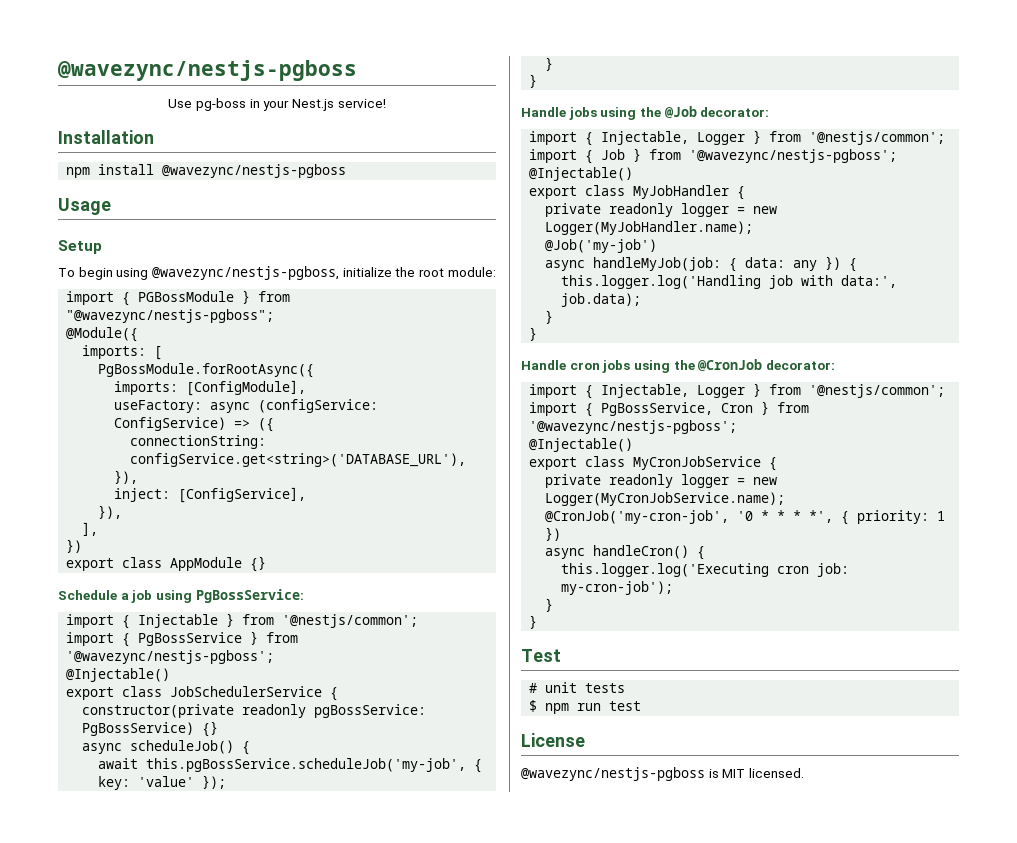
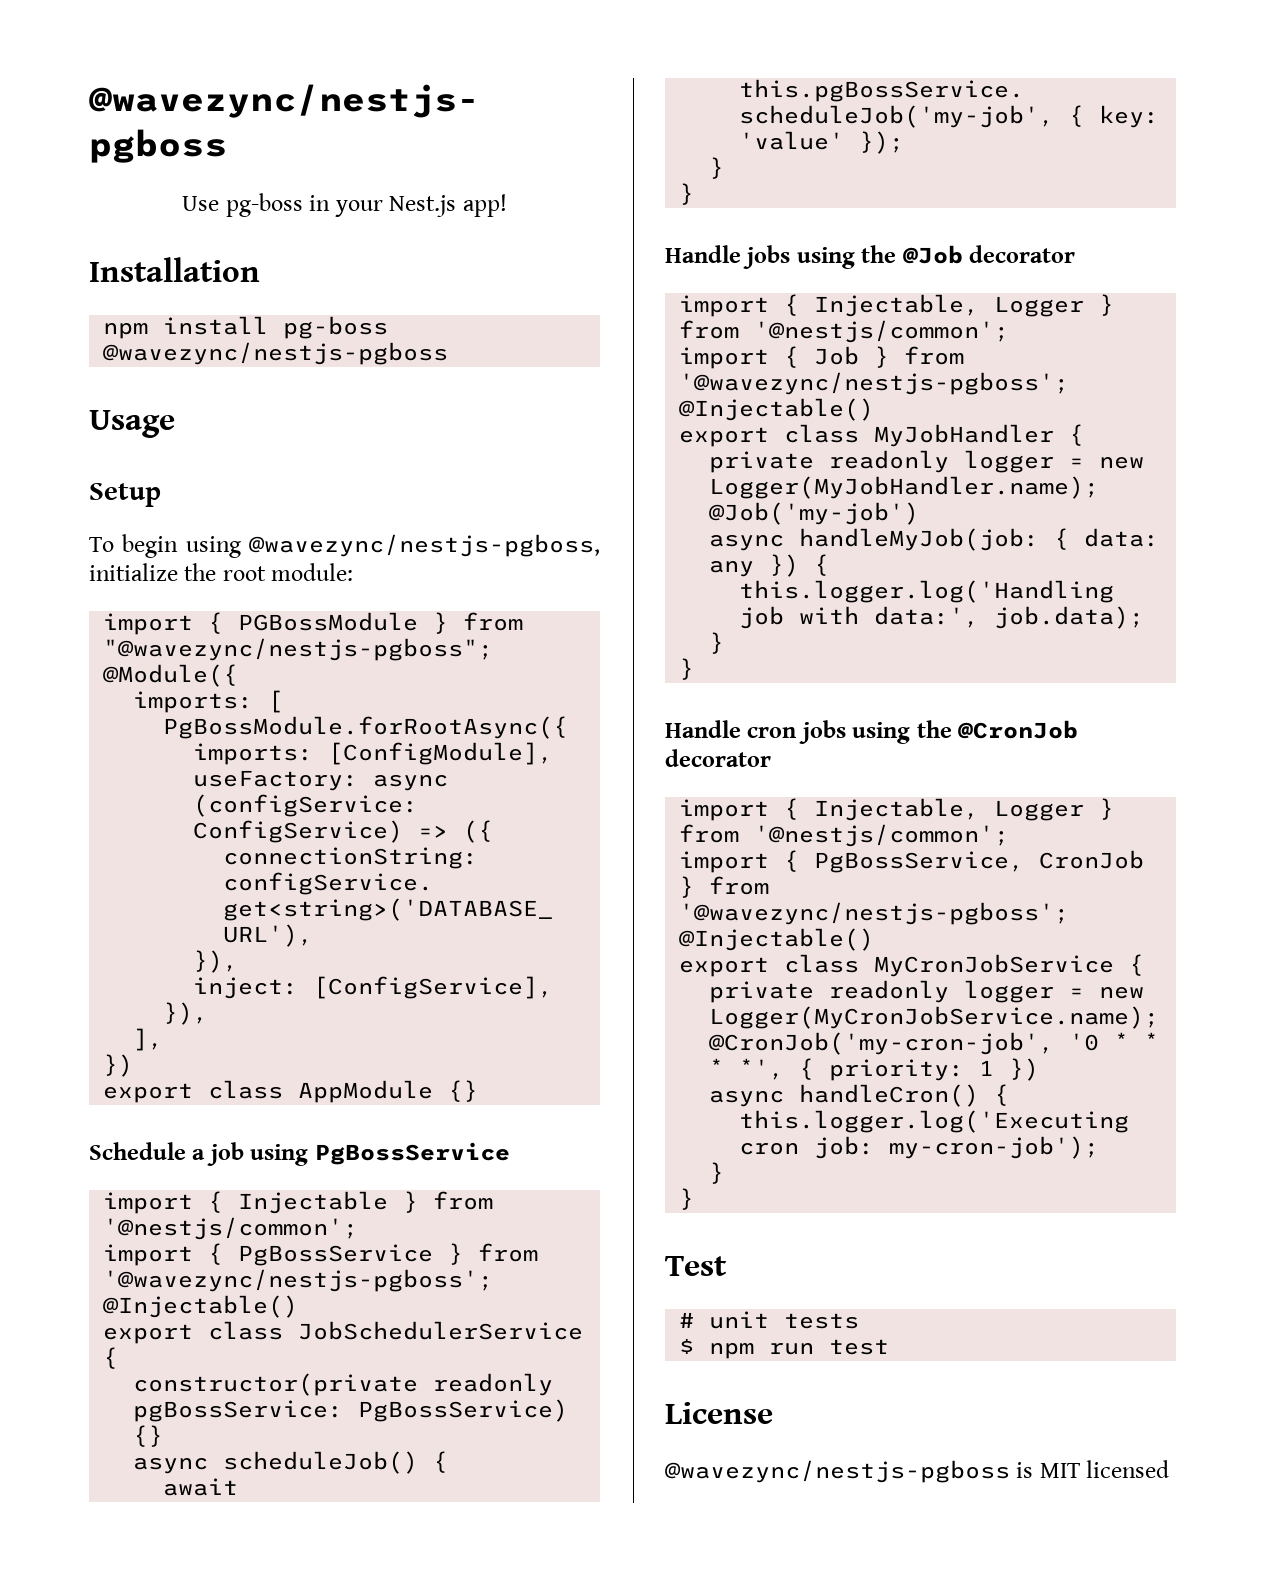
[337,99,386,108] service! -> [462,194,507,217] app!
(155, 169) none -> [283,316,389,339] pg-boss
[195,589,304,603] PgBossService: -> [314,1142,510,1165] PgBossService
[700,107,770,117] decorator: -> [969,245,1076,263] decorator
[765,360,835,370] decorator: -> [665,749,771,767] decorator
[721,403,754,413] Cron -> [1039,850,1145,869] CronJob
[748,768,804,778] licensed. -> [1086,1460,1170,1478] licensed

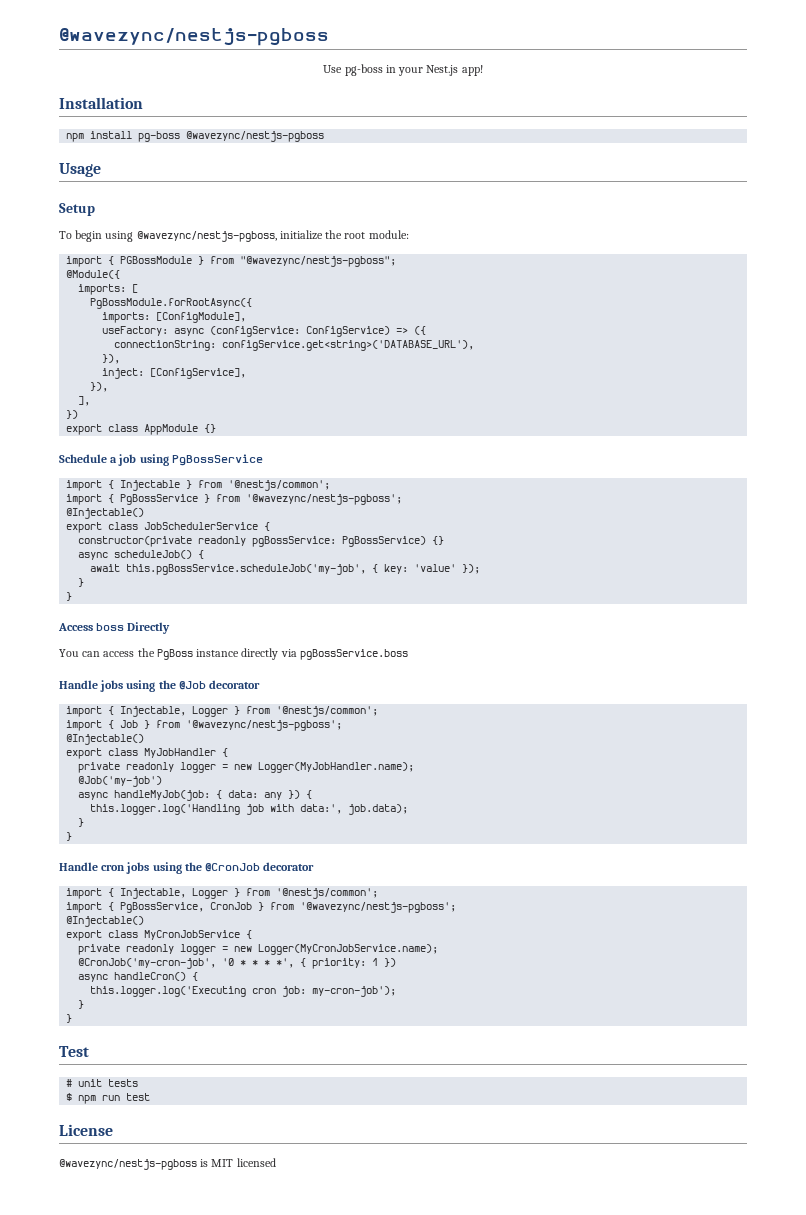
(695, 194) none -> [58,622,171,634] [59,648,408,660] // Access boss Directly // You can access the PgBoss instance directly via pgBossService.boss

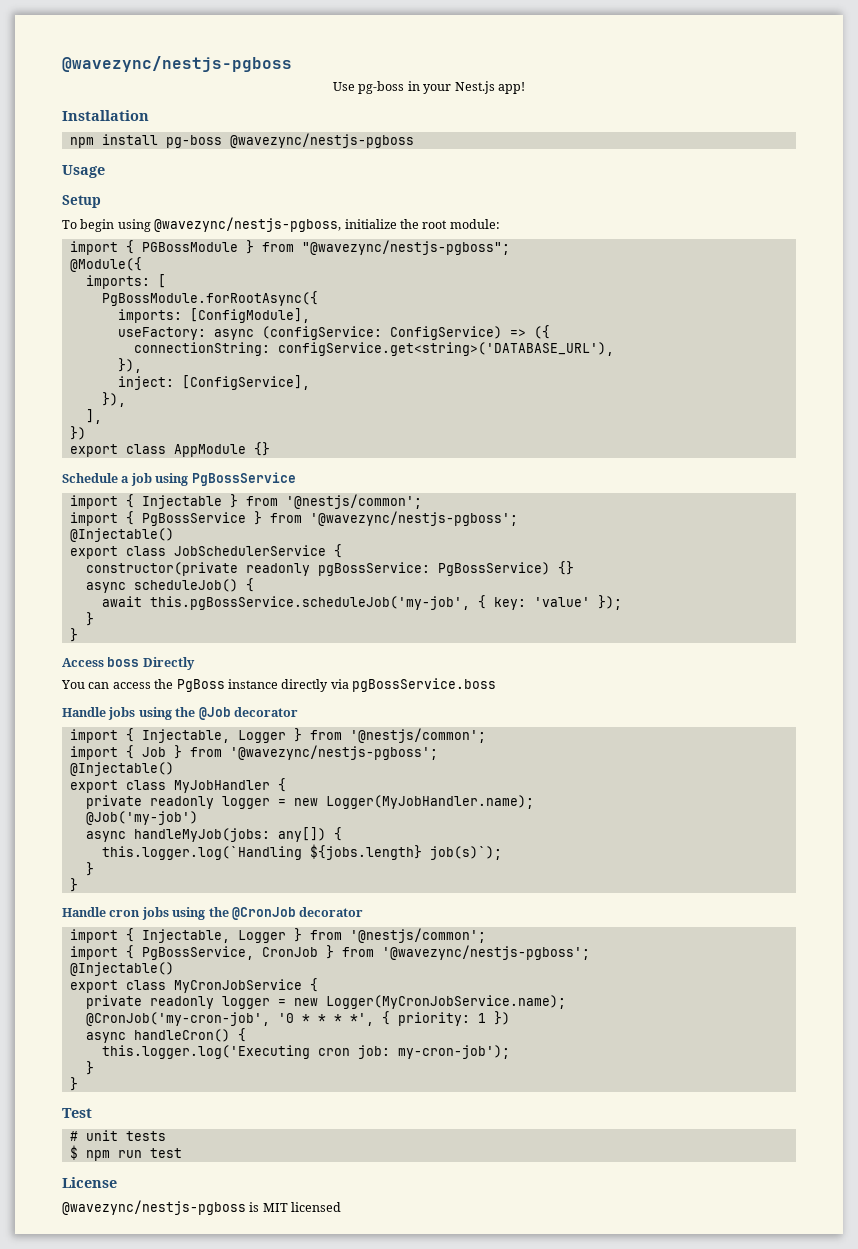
[114,790,313,801] [90,804,409,815] handleMyJob(job: { data: any }) { // this.logger.log('Handling job with data:', job.data); -> [133,827,342,842] [101,844,502,860] handleMyJob(jobs: any[]) { // this.logger.log(`Handling ${jobs.length} job(s)`);

